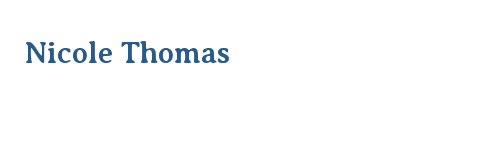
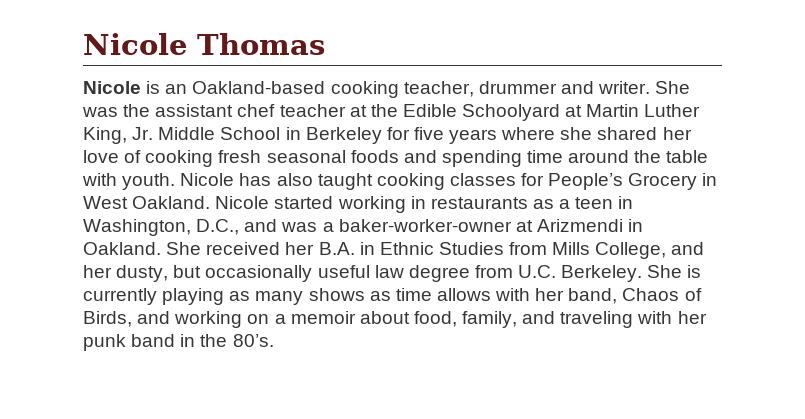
(231, 52) none -> [83,81,691,98] [82,104,701,121] [83,127,692,144] [83,150,709,167] [82,173,718,190] [83,196,634,213] [83,219,644,236] [83,242,705,259] [83,265,702,282] [83,288,702,305] [83,311,707,328] [83,334,274,351] // Nicole is an Oakland-based cooking teacher, drummer and writer. She was the assistant chef teacher at the Edible Schoolyard at Martin Luther King, Jr. Middle School in Berkeley for five years where she shared her love of cooking fresh seasonal foods and spending time around the table with youth. Nicole has also taught cooking classes for People’s Grocery in West Oakland. Nicole started working in restaurants as a teen in Washington, D.C., and was a baker-worker-owner at Arizmendi in Oakland. She received her B.A. in Ethnic Studies from Mills College, and her dusty, but occasionally useful law degree from U.C. Berkeley. She is currently playing as many shows as time allows with her band, Chaos of Birds, and working on a memoir about food, family, and traveling with her punk band in the 80’s.

